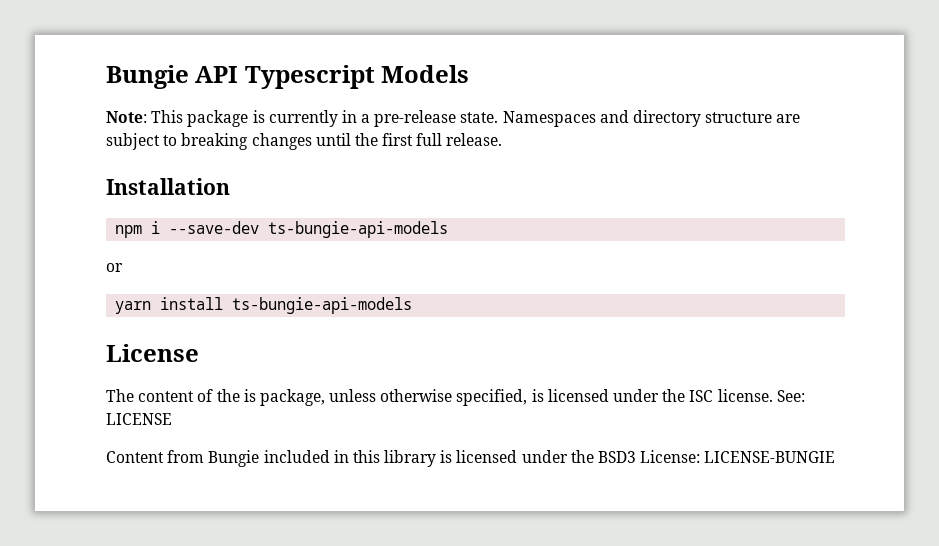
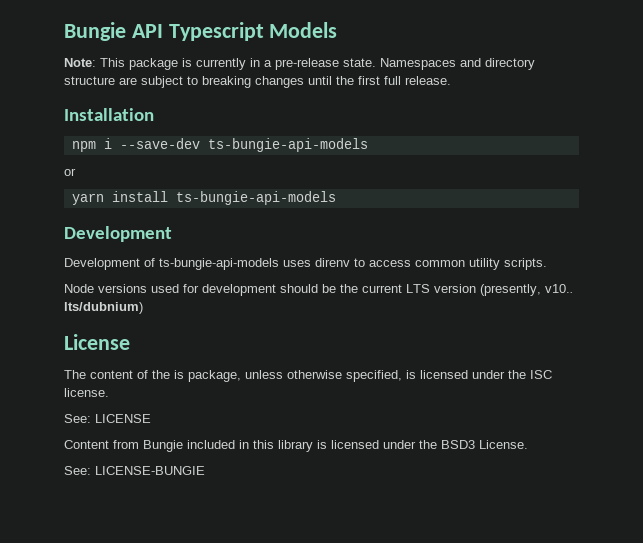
(413, 305) none -> [64,226,172,242] [64,258,547,270] [64,284,574,296] [64,302,143,314] // Development // Development of ts-bungie-api-models uses direnv to access common utility scripts. // Node versions used for development should be the current LTS version (presently, v10.. lts/dubnium)
(773, 395) none -> (109, 392) //
[640,450,701,463] License: -> [479,440,528,449] [64,466,91,475] License. // See:

